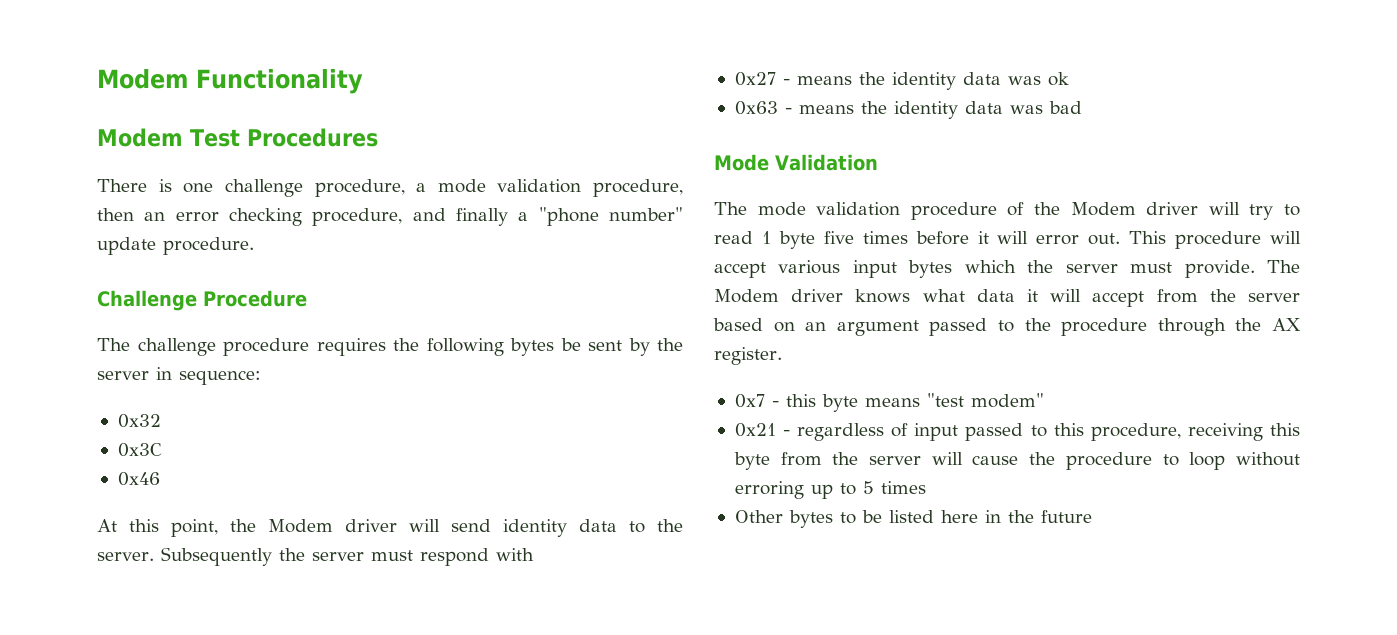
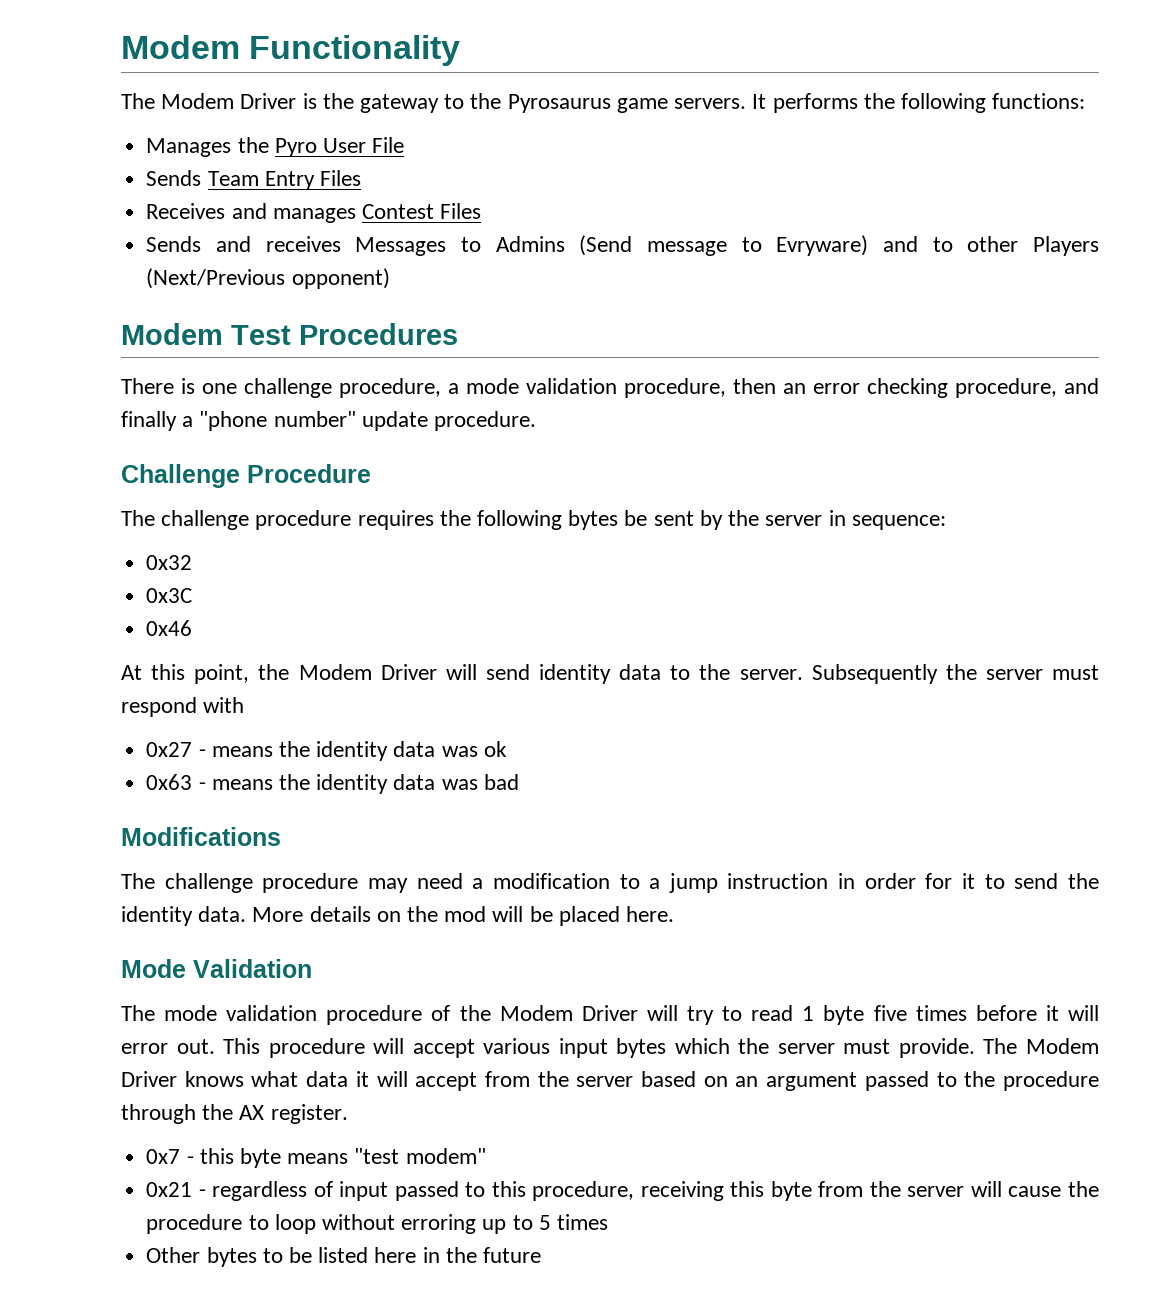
(363, 81) none -> [121,93,1086,113] [146,137,405,157] [146,170,361,190] [146,203,482,223] [146,235,1100,256] [146,268,390,289] // The Modem Driver is the gateway to the Pyrosaurus game servers. It performs the following functions: // Manages the Pyro User File // Sends Team Entry Files // Receives and manages Contest Files // Sends and receives Messages to Admins (Send message to Evryware) and to other Players (Next/Previous opponent)
[345,519,397,532] driver -> [380,664,437,680] Driver
(1082, 107) none -> [121,827,281,846] [121,873,1099,893] [121,906,675,926] // Modifications // The challenge procedure may need a modification to a jump instruction in order for it to send the identity data. More details on the mod will be placed here.
[1146,202,1199,215] driver -> [581,1005,638,1021] Driver
[791,289,844,302] driver -> [121,1071,177,1087] Driver

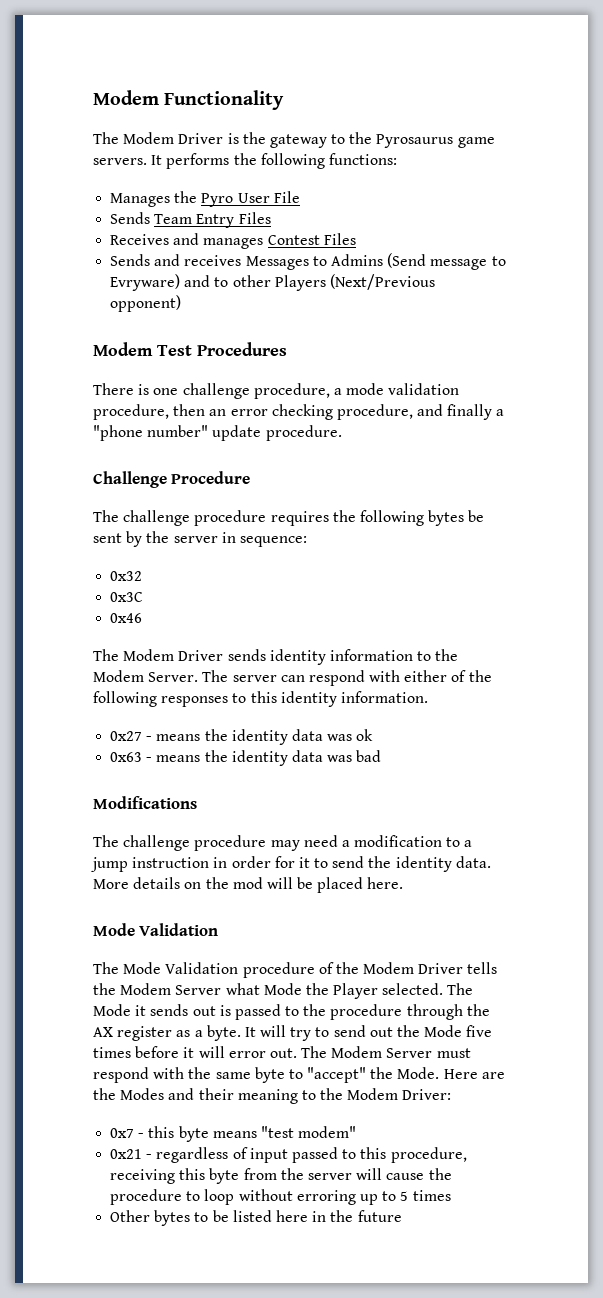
[121,664,1099,684] [121,697,245,717] At this point, the Modem Driver will send identity data to the server. Subsequently the server must respond with -> [93,649,459,665] [93,670,492,686] [93,691,428,707] The Modem Driver sends identity information to the Modem Server. The server can respond with either of the following responses to this identity information.
[164,1005,318,1021] mode validation -> [123,962,239,974] Mode Validation
[646,1005,865,1025] will try to read 1 byte -> [467,962,498,974] [93,983,474,999] [93,1004,490,1020] [93,1025,463,1041] tells the Modem Server what Mode the Player selected. The Mode it sends out is passed to the procedure through the AX register as a byte. It will try to send out the Mode
[223,1038,1099,1058] [121,1071,1100,1091] [121,1104,348,1124] This procedure will accept various input bytes which the server must provide. The Modem Driver knows what data it will accept from the server based on an argument passed to the procedure through the AX register. -> [301,1046,471,1058] [93,1067,505,1083] [93,1088,452,1104] The Modem Server must respond with the same byte to "accept" the Mode. Here are the Modes and their meaning to the Modem Driver:

